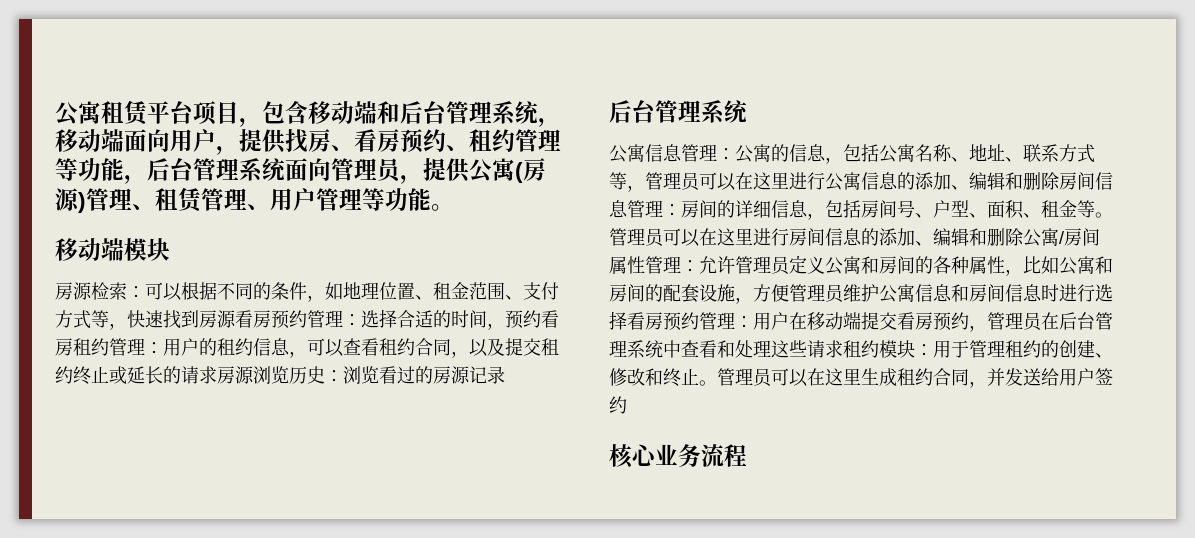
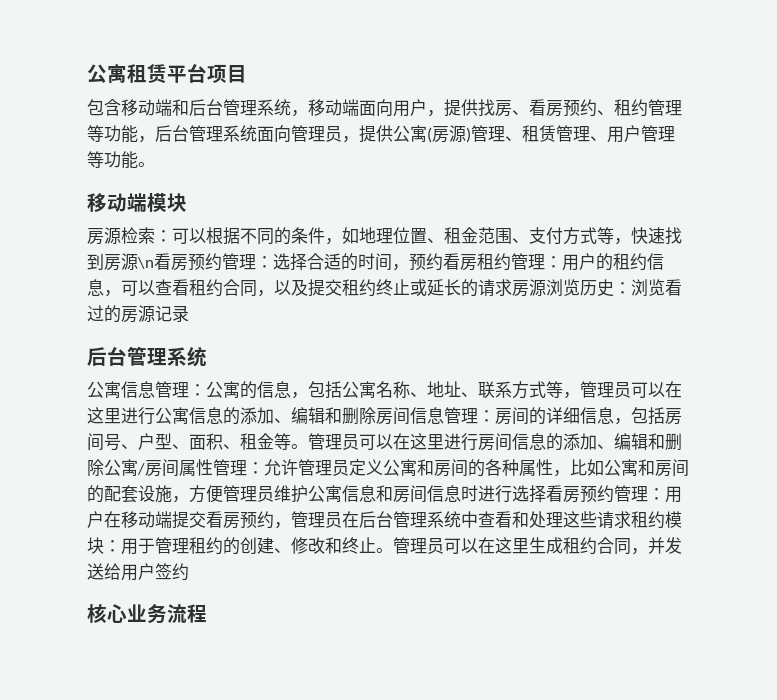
[239,118,262,127] ， -> (247, 74) //
(236, 319) none -> [137,257,154,269] \n

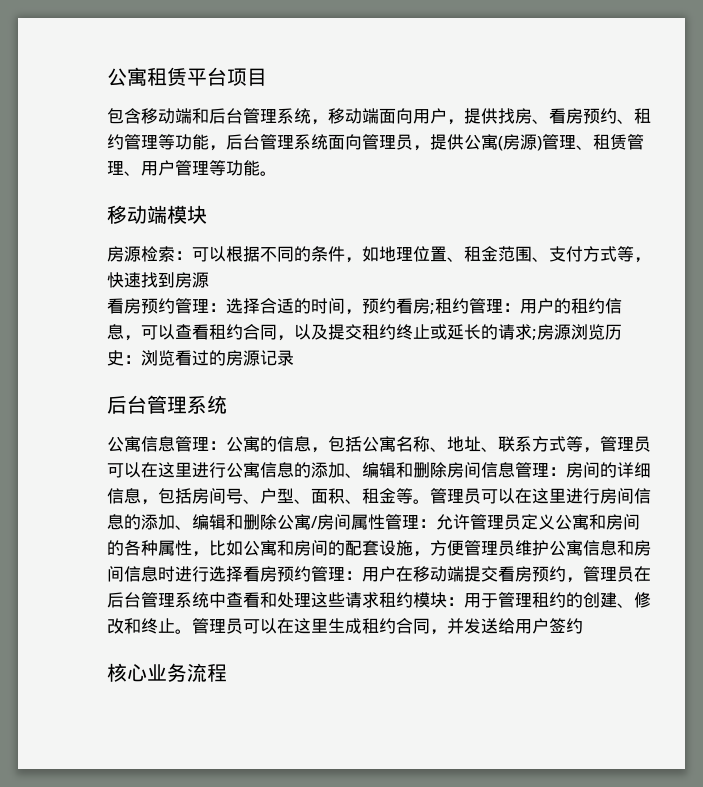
[137,257,154,269] \n -> (209, 280) //
(477, 262) none -> [430,303,435,314] ;
(512, 287) none -> [532,329,537,340] ;

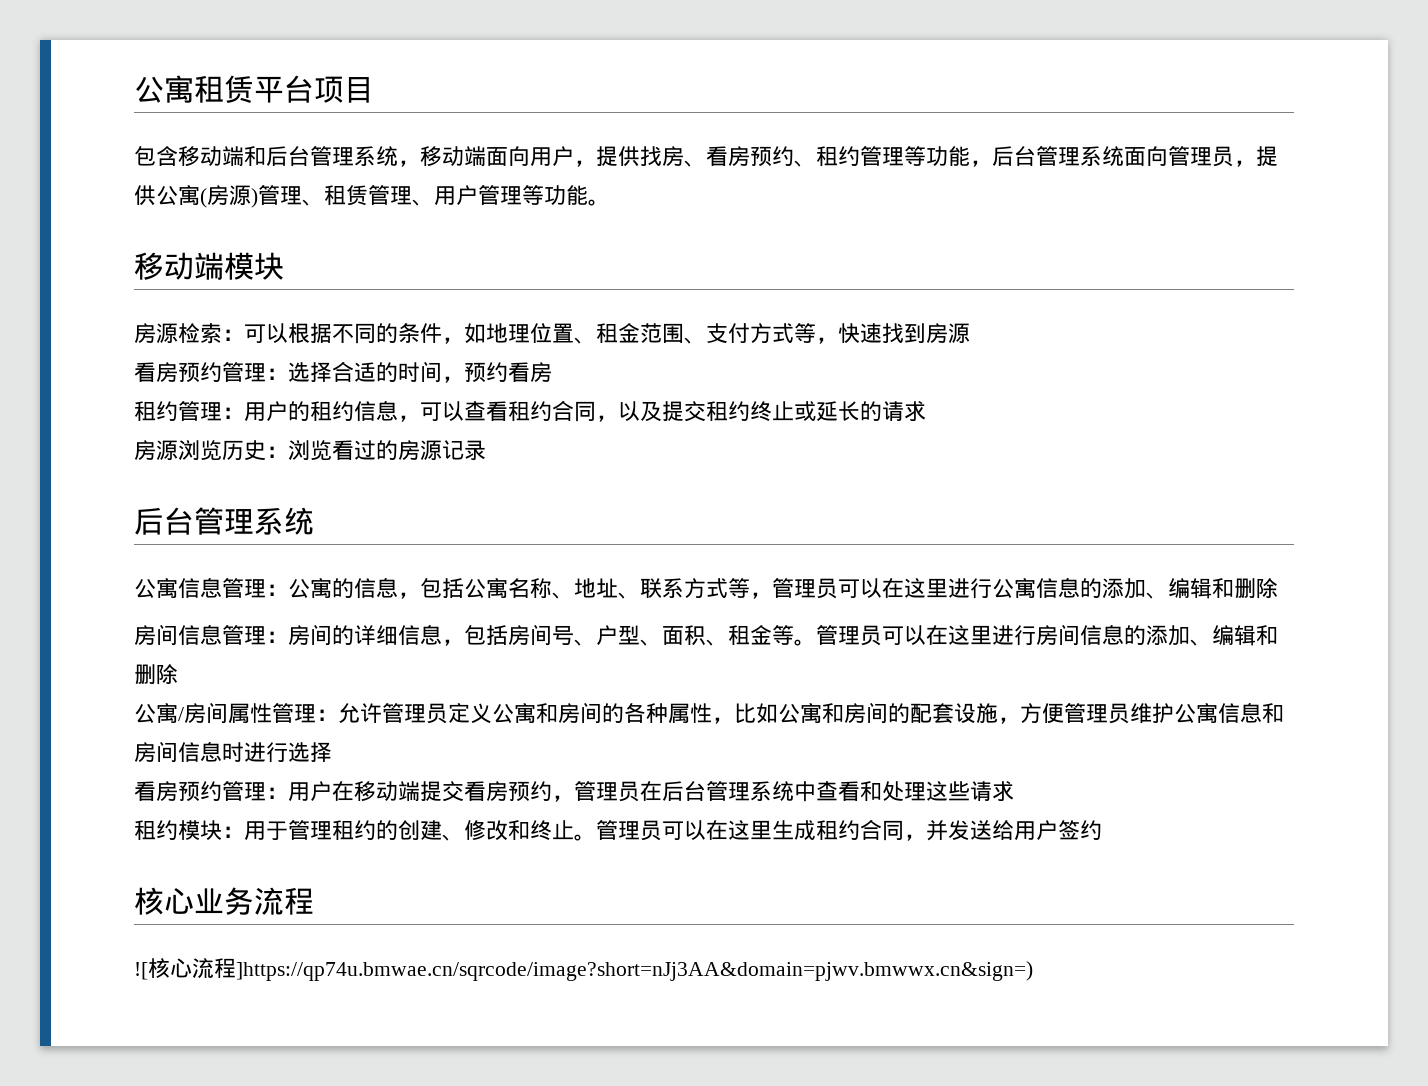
[430,303,435,314] ; -> (552, 372) //
[532,329,537,340] ; -> (926, 411) //
(447, 470) none -> (1278, 588) //
(277, 522) none -> (178, 674) //
(243, 574) none -> (332, 752) //
(379, 600) none -> (1014, 791) //
(227, 672) none -> [134,958,1033,981] // ![核心流程]https://qp74u.bmwae.cn/sqrcode/image?short=nJj3AA&domain=pjwv.bmwwx.cn&sign=)

